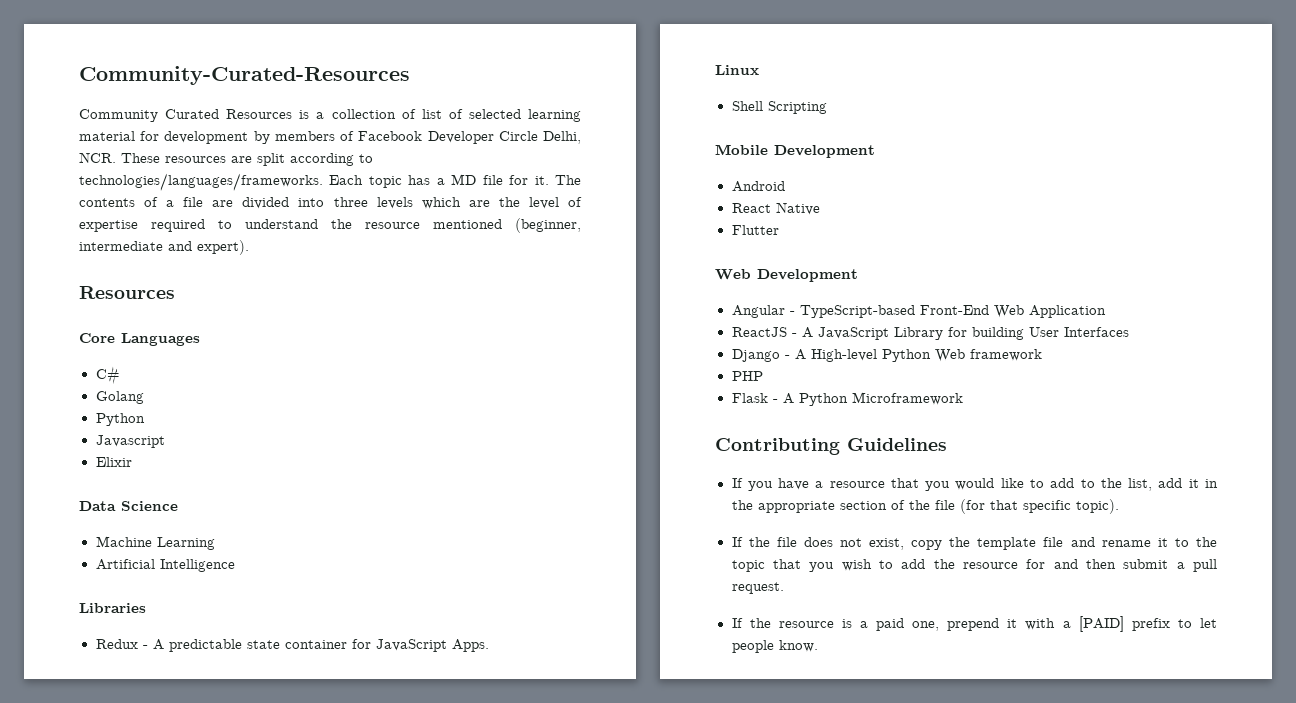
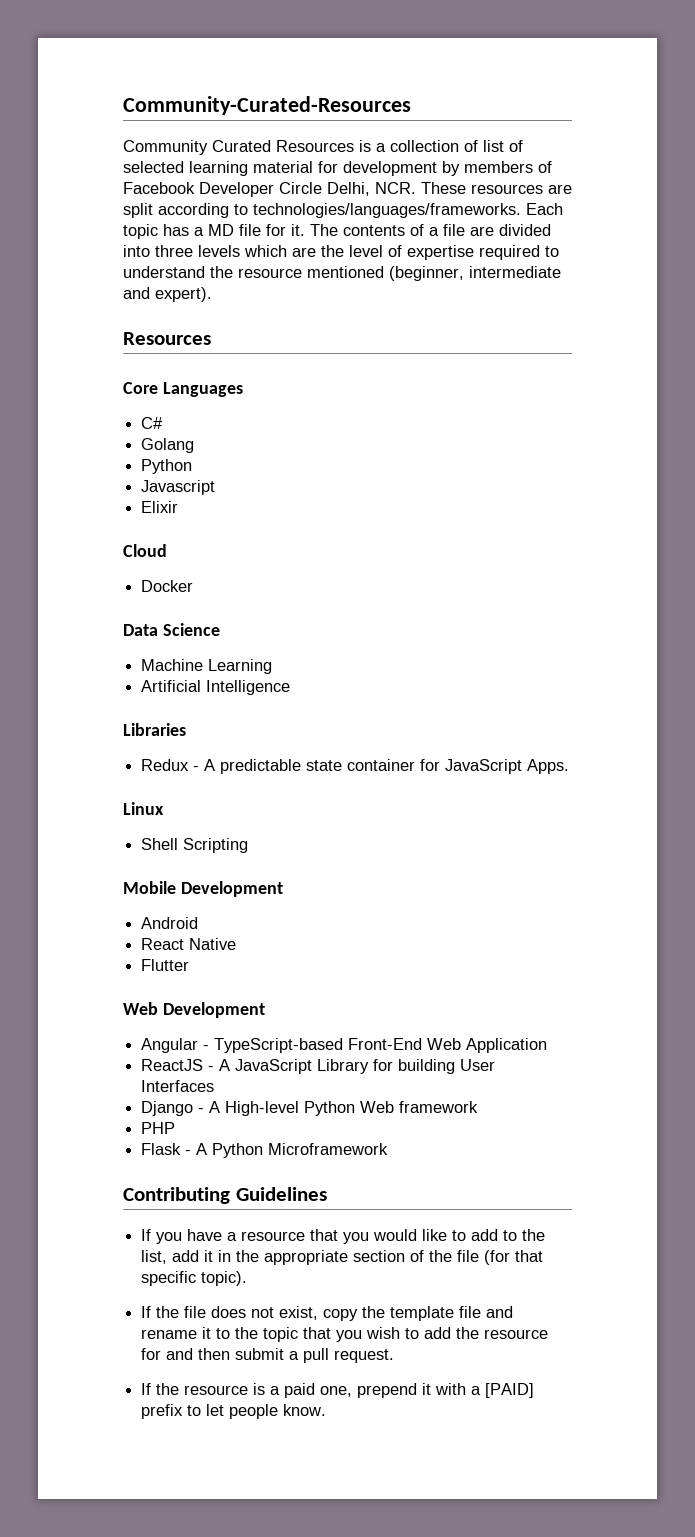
(132, 462) none -> [123,544,167,557] [141,580,194,592] // Cloud // Docker

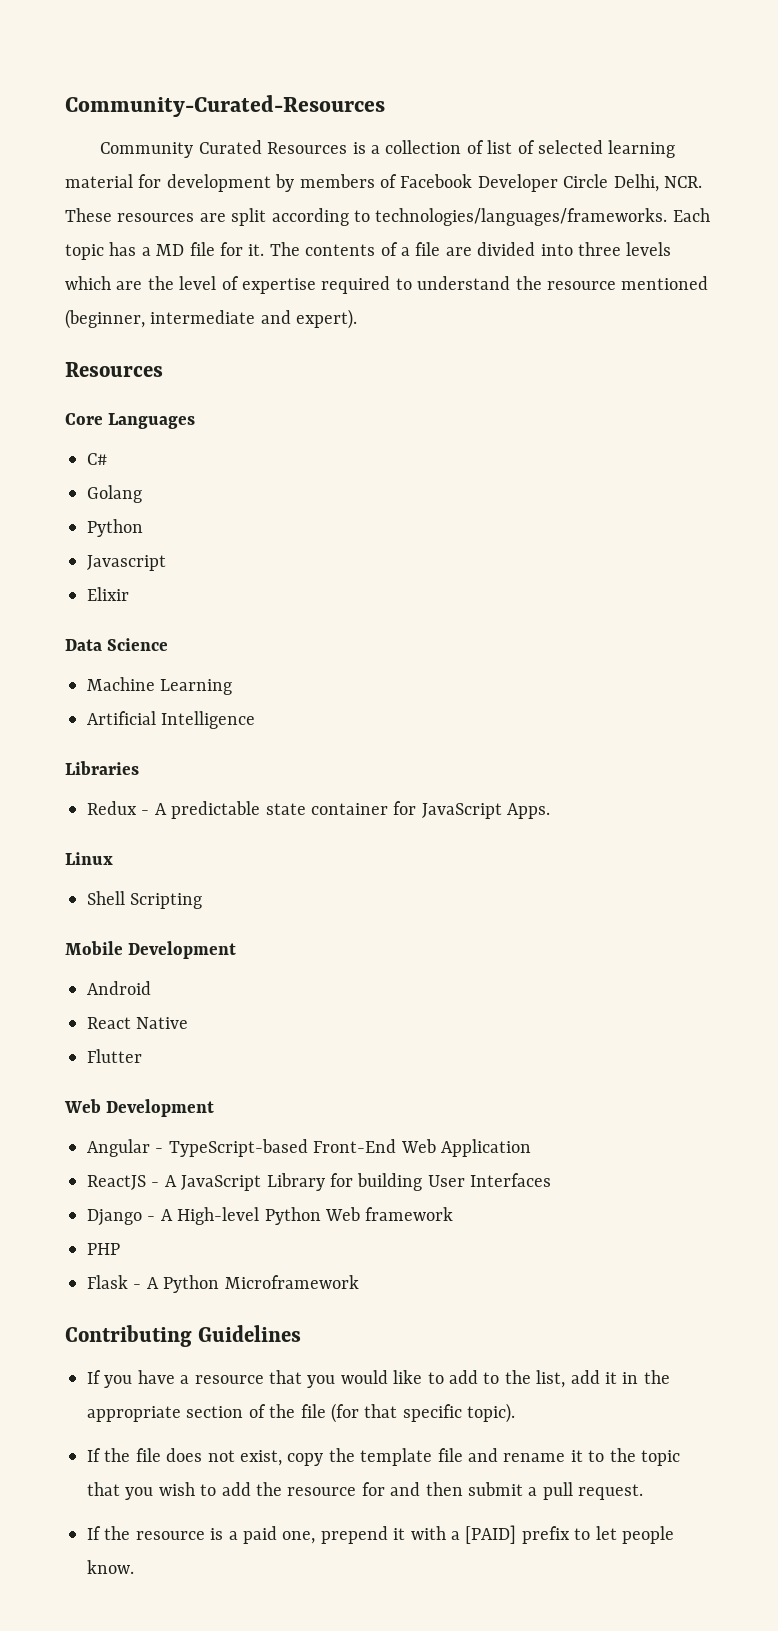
[123,544,167,557] [141,580,194,592] // Cloud // Docker -> (129, 594) none

